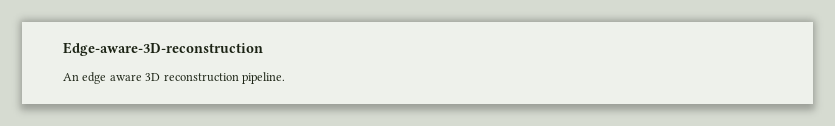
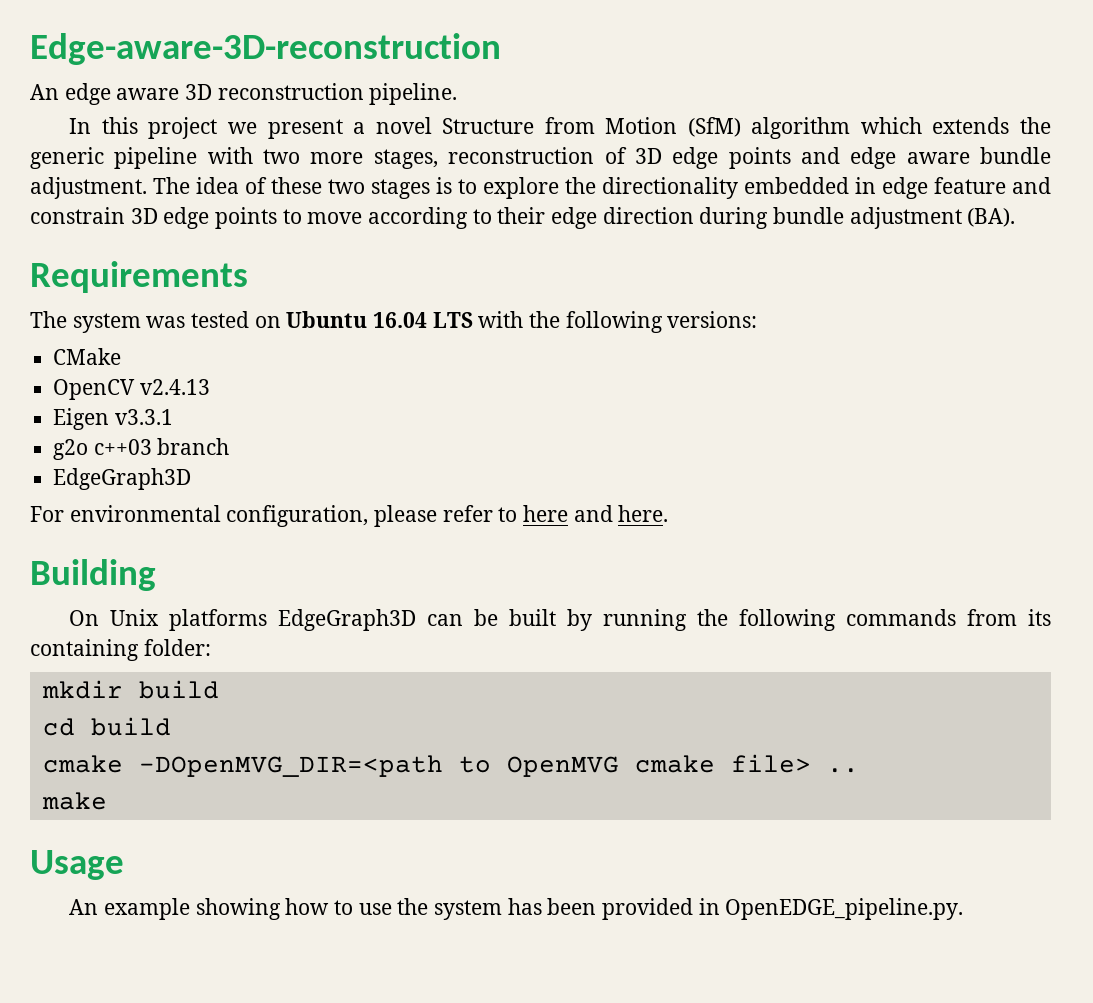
(285, 78) none -> [69,117,1051,139] [30,147,1052,169] [30,177,1051,199] [30,207,1016,229] [30,261,248,293] [30,311,758,333] [53,348,122,365] [53,379,210,400] [53,408,173,430] [53,438,230,460] [53,468,192,490] [30,505,669,527] [30,559,156,591] [69,609,1052,631] [30,639,211,661] [41,680,219,699] [42,717,171,736] [42,754,859,777] [41,792,107,810] [30,850,124,880] [69,898,964,920] // In this project we present a novel Structure from Motion (SfM) algorithm which extends the generic pipeline with two more stages, reconstruction of 3D edge points and edge aware bundle adjustment. The idea of these two stages is to explore the directionality embedded in edge feature and constrain 3D edge points to move according to their edge direction during bundle adjustment (BA). // Requirements // The system was tested on Ubuntu 16.04 LTS with the following versions: // CMake // OpenCV v2.4.13 // Eigen v3.3.1 // g2o c++03 branch // EdgeGraph3D // For environmental configuration, please refer to here and here. // Building // On Unix platforms EdgeGraph3D can be built by running the following commands from its containing folder: // mkdir build // cd build // cmake -DOpenMVG_DIR=<path to OpenMVG cmake file> .. // make // Usage // An example showing how to use the system has been provided in OpenEDGE_pipeline.py.

